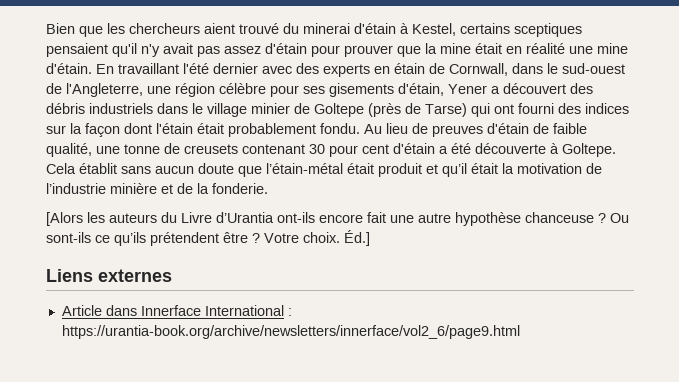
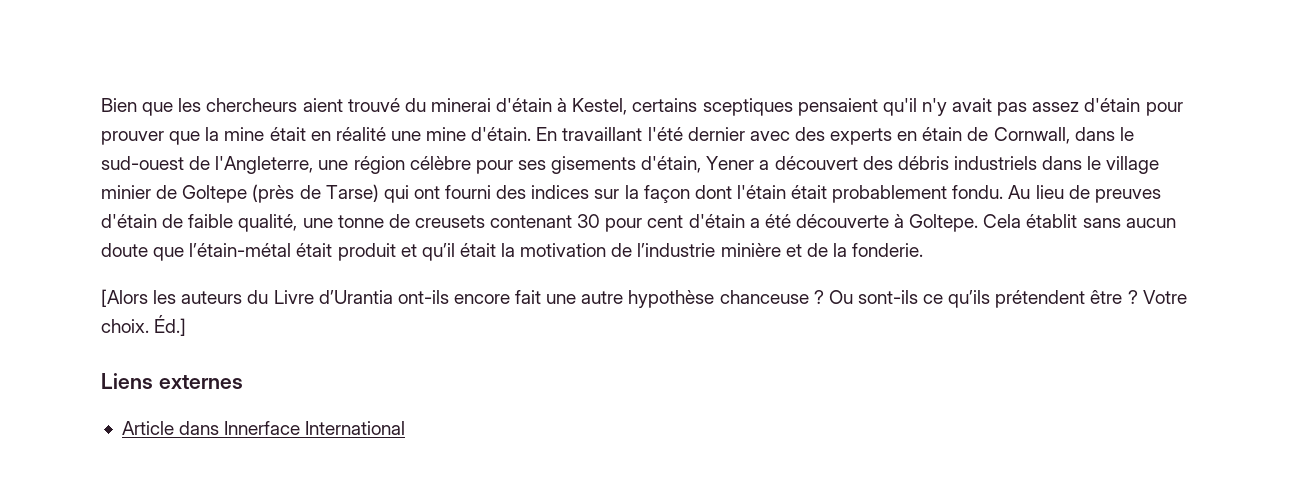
[287,308,292,316] [61,325,520,339] : https://urantia-book.org/archive/newsletters/innerface/vol2_6/page9.html -> (406, 428) none

